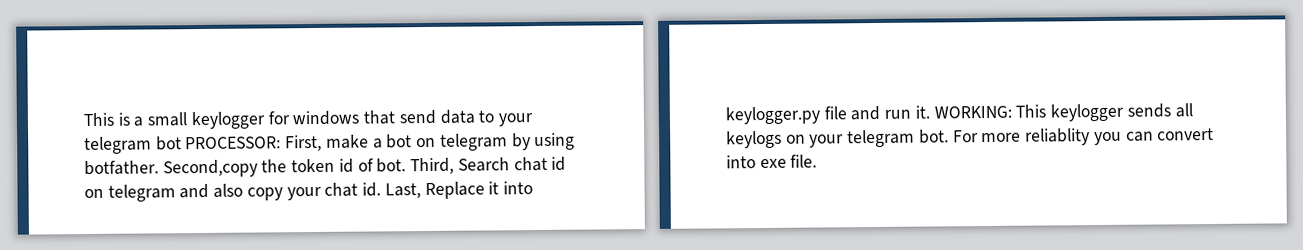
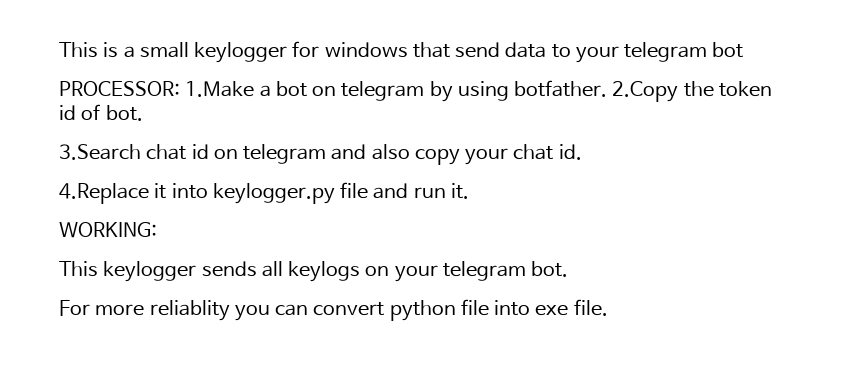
[185,134,369,152] PROCESSOR: First, make -> [59,81,255,97] // PROCESSOR: 1.Make
[162,159,258,178] Second,copy -> [612,81,679,102] 2.Copy
[410,157,510,175] Third, Search -> [59,144,141,160] // 3.Search
[384,181,485,200] Last, Replace -> [59,183,149,204] // 4.Replace
(930, 112) none -> (469, 191) //
(1012, 112) none -> (157, 230) //
(949, 136) none -> (569, 269) //
(1215, 134) none -> [389,299,489,321] python file

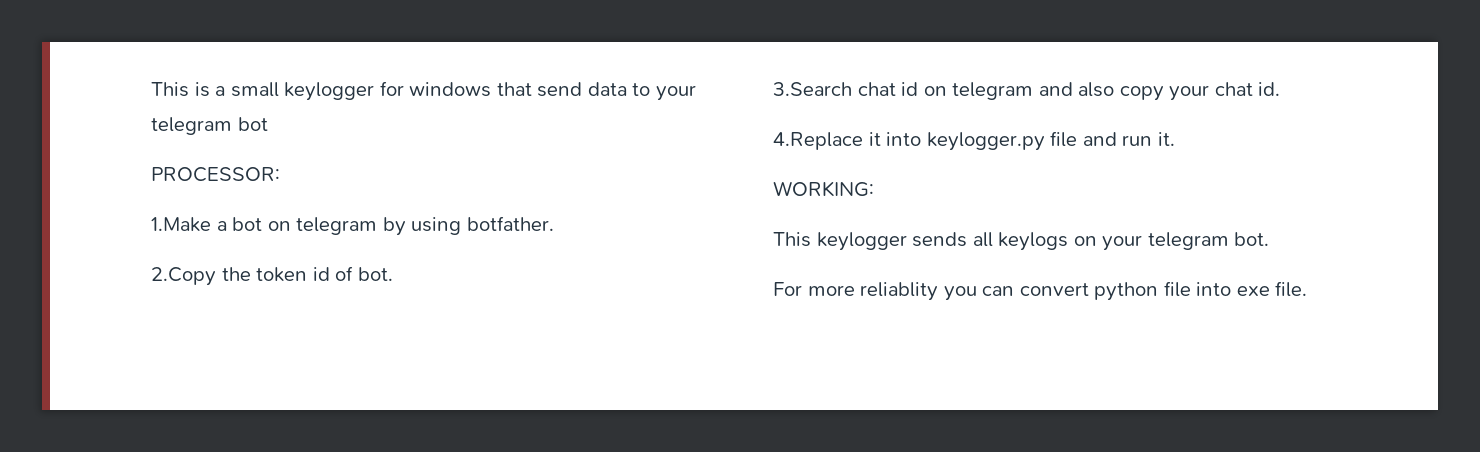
(180, 88) none -> (280, 174) //
(608, 88) none -> (554, 223) //

